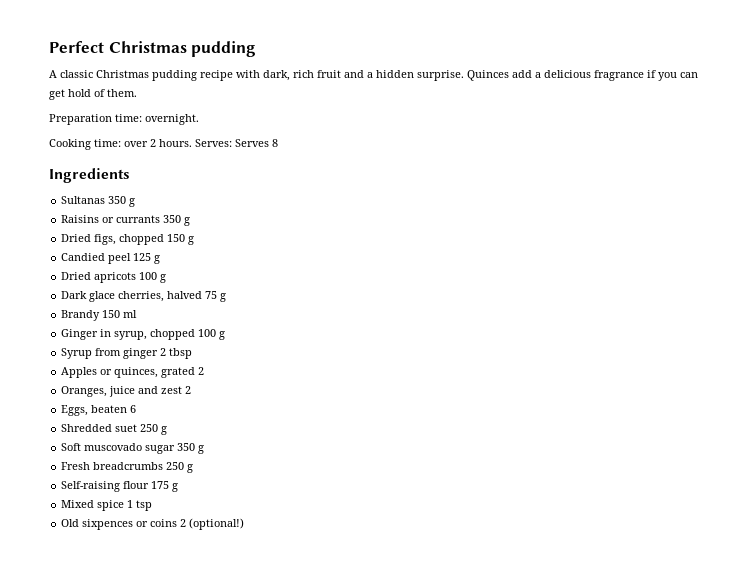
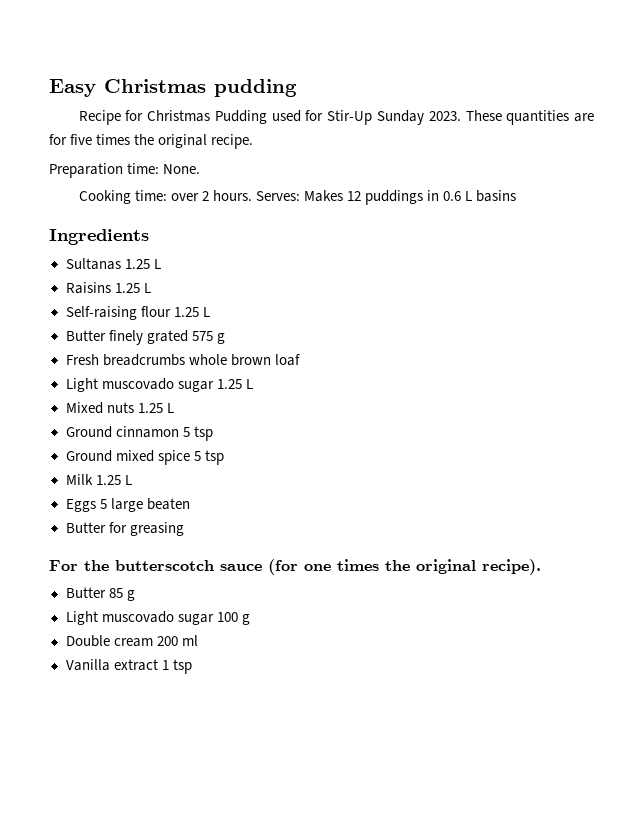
[49,41,104,53] Perfect -> [49,79,96,97] Easy
[49,70,698,81] [49,89,137,100] A classic Christmas pudding recipe with dark, rich fruit and a hidden surprise. Quinces add a delicious fragrance if you can get hold of them. -> [78,110,594,125] [49,134,254,149] Recipe for Christmas Pudding used for Stir-Up Sunday 2023. These quantities are for five times the original recipe.
[145,114,199,125] overnight. -> [163,164,201,174] None.
[235,139,278,147] Serves 8 -> [304,190,517,205] Makes 12 puddings in 0.6 L basins
[108,196,136,207] 350 g -> [124,259,161,269] 1.25 L
[102,215,191,226] [61,234,195,245] [61,253,161,264] [61,272,167,283] [61,291,227,302] [61,310,138,321] [61,329,226,340] [61,348,193,359] [61,367,205,378] [61,386,192,397] [61,405,137,416] [61,424,168,435] [61,443,205,454] [61,462,194,473] [61,481,179,492] [61,500,153,511] [61,518,245,530] or currants 350 g // Dried figs, chopped 150 g // Candied peel 125 g // Dried apricots 100 g // Dark glace cherries, halved 75 g // Brandy 150 ml // Ginger in syrup, chopped 100 g // Syrup from ginger 2 tbsp // Apples or quinces, grated 2 // Oranges, juice and zest 2 // Eggs, beaten 6 // Shredded suet 250 g // Soft muscovado sugar 350 g // Fresh breadcrumbs 250 g // Self-raising flour 175 g // Mixed spice 1 tsp // Old sixpences or coins 2 (optional!) -> [114,283,151,293] [65,306,210,320] [65,330,225,345] [65,354,300,366] [65,378,253,392] [65,402,174,414] [65,426,213,441] [65,450,224,465] [65,474,132,485] [65,498,190,512] [65,522,184,536] [49,559,541,575] [65,587,135,601] [65,611,250,625] [65,635,198,647] [65,659,192,674] 1.25 L // Self-raising flour 1.25 L // Butter finely grated 575 g // Fresh breadcrumbs whole brown loaf // Light muscovado sugar 1.25 L // Mixed nuts 1.25 L // Ground cinnamon 5 tsp // Ground mixed spice 5 tsp // Milk 1.25 L // Eggs 5 large beaten // Butter for greasing // For the butterscotch sauce (for one times the original recipe). // Butter 85 g // Light muscovado sugar 100 g // Double cream 200 ml // Vanilla extract 1 tsp

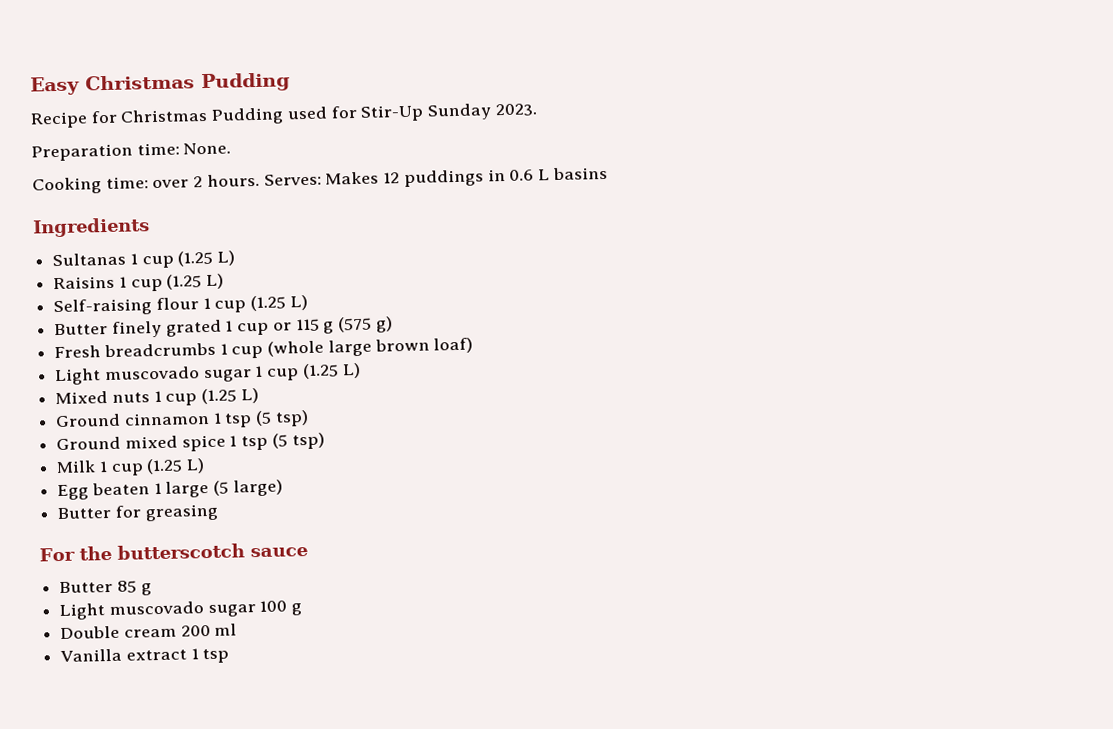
[214,79,297,97] pudding -> [201,72,290,93] Pudding
[465,110,594,125] [49,134,254,149] These quantities are for five times the original recipe. -> (537, 110) none
[124,259,161,269] [65,282,151,294] [65,306,210,320] 1.25 L // Raisins 1.25 L // Self-raising flour 1.25 L -> [129,250,236,269] [53,273,225,292] [53,294,308,317] 1 cup (1.25 L) // Raisins 1 cup (1.25 L) // Self-raising flour 1 cup (1.25 L)
[191,331,225,344] 575 g -> [225,316,393,336] 1 cup or 115 g (575 g)
[188,354,300,366] [65,378,253,392] [65,402,174,414] whole brown loaf // Light muscovado sugar 1.25 L // Mixed nuts 1.25 L -> [219,337,474,359] [54,362,361,386] [55,387,259,406] 1 cup (whole large brown loaf) // Light muscovado sugar 1 cup (1.25 L) // Mixed nuts 1 cup (1.25 L)
[182,426,213,441] 5 tsp -> [212,409,309,428] 1 tsp (5 tsp)
[193,450,224,465] 5 tsp -> [229,432,325,451] 1 tsp (5 tsp)
[95,475,132,485] [65,498,190,512] 1.25 L // Eggs 5 large beaten -> [98,458,206,476] [57,479,283,501] 1 cup (1.25 L) // Egg beaten 1 large (5 large)
[268,559,541,575] (for one times the original recipe). -> (308, 552) none

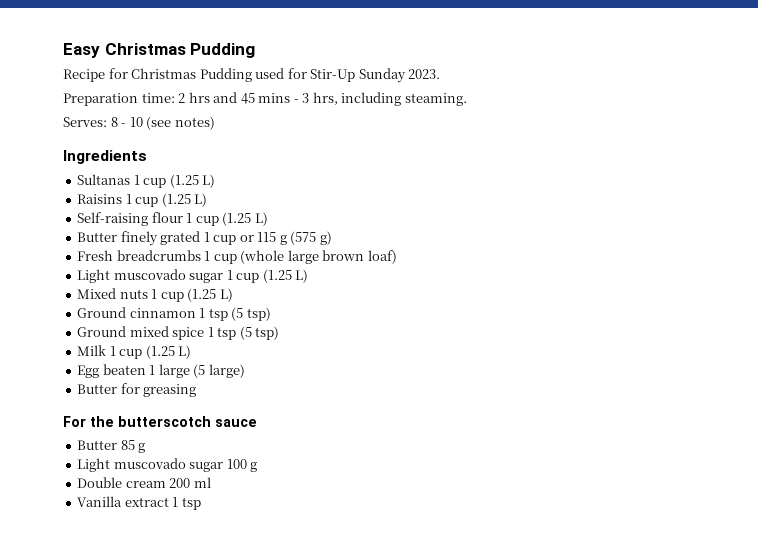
[183,142,232,155] [32,166,608,195] None. // Cooking time: over 2 hours. Serves: Makes 12 puddings in 0.6 L basins -> [178,92,467,106] [63,116,215,130] 2 hrs and 45 mins - 3 hrs, including steaming. // Serves: 8 - 10 (see notes)

